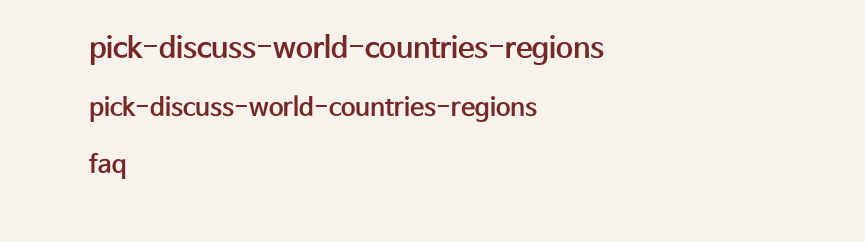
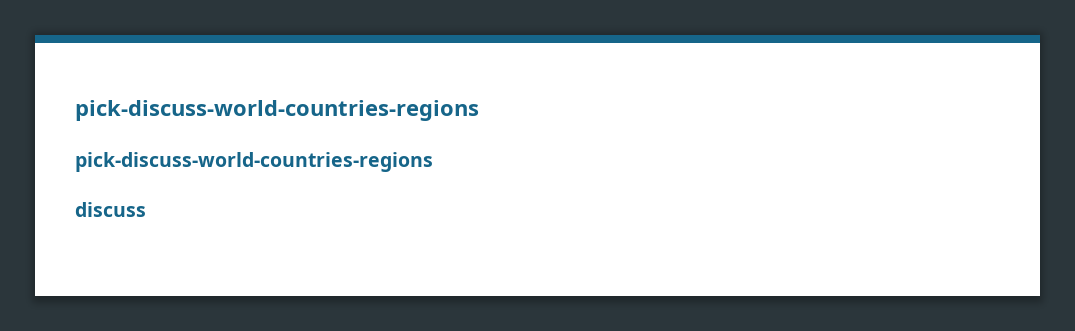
[89,153,127,179] faq -> [75,202,146,217] discuss

